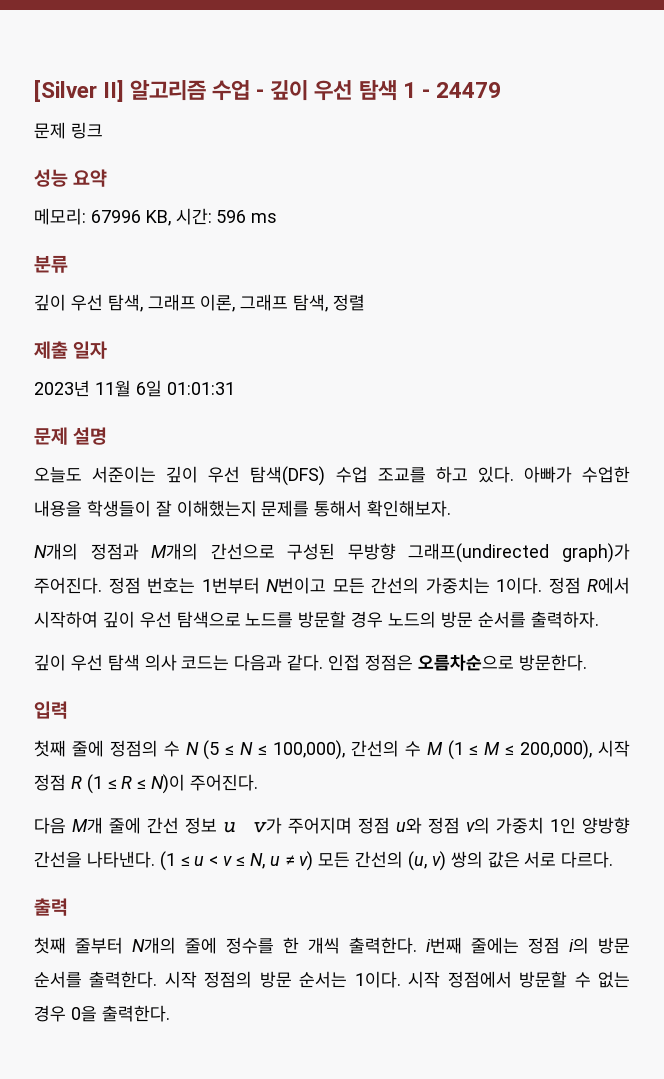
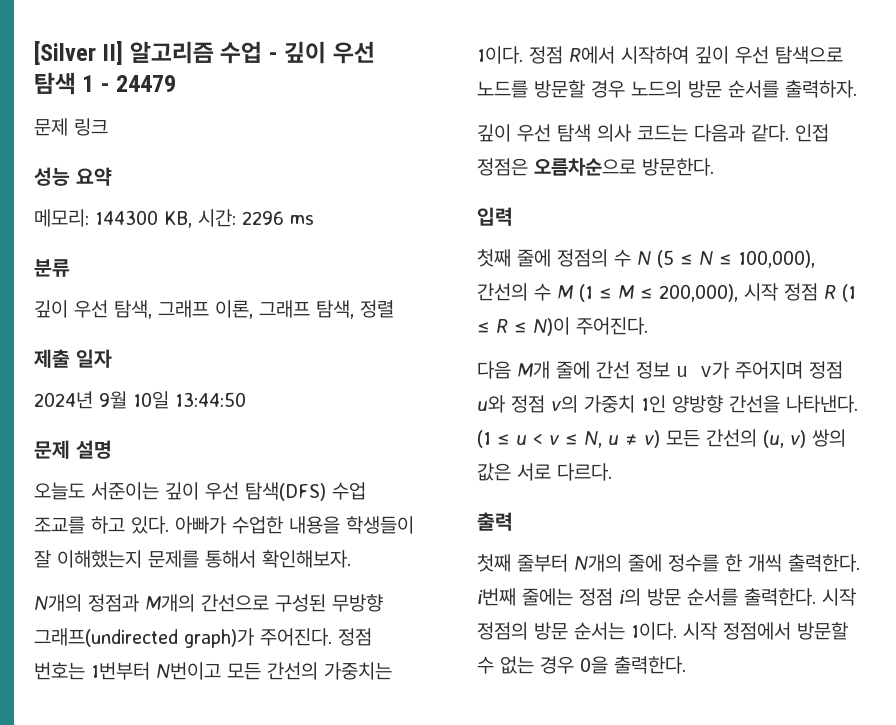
[90,210,141,223] 67996 -> [95,210,158,225] 144300
[216,210,247,223] 596 -> [242,211,284,225] 2296
[34,380,235,397] 2023년 11월 6일 01:01:31 -> [34,391,246,409] 2024년 9월 10일 13:44:50

